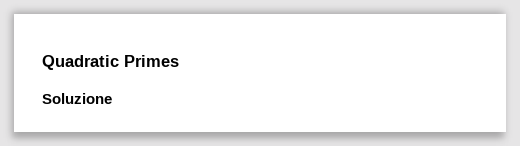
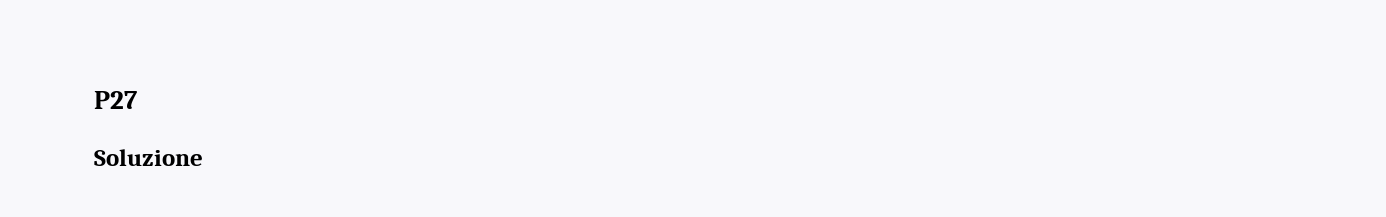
[42,55,179,70] Quadratic Primes -> [94,91,138,109] P27

